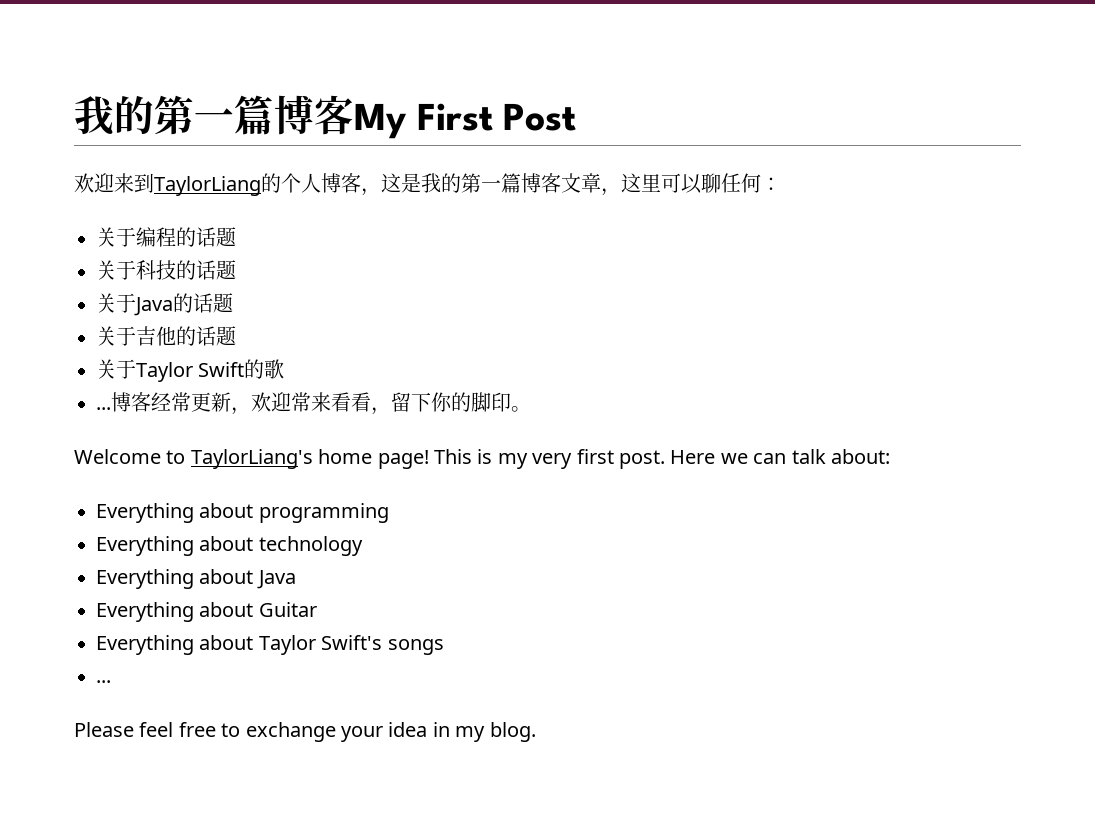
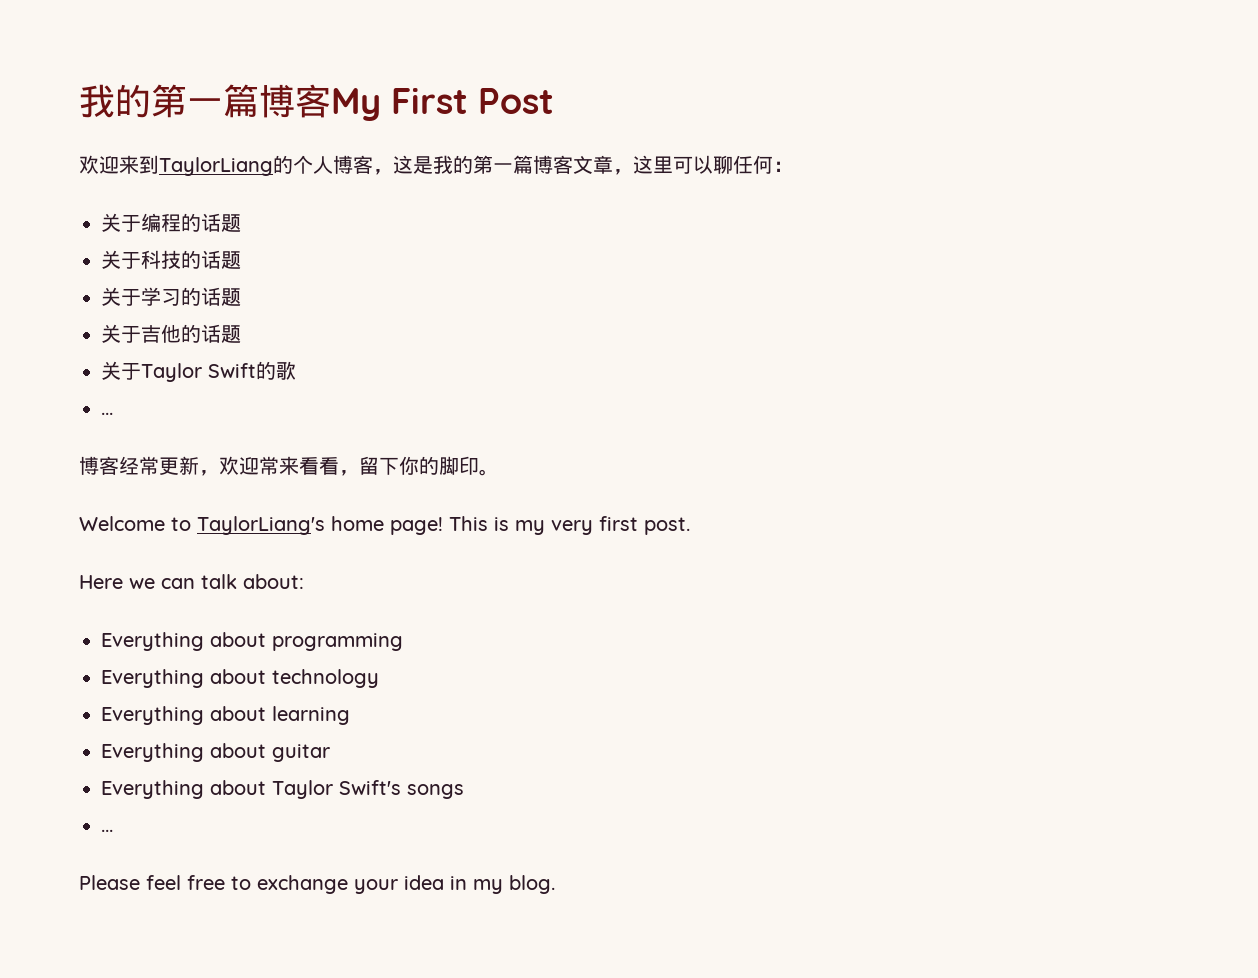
[134,297,173,316] Java -> [141,287,181,306] 学习
(111, 408) none -> (113, 413) //
(665, 459) none -> (690, 526) //
[256,570,296,589] [96,602,317,622] Java // Everything about Guitar -> [272,706,350,725] [101,743,330,762] learning // Everything about guitar

